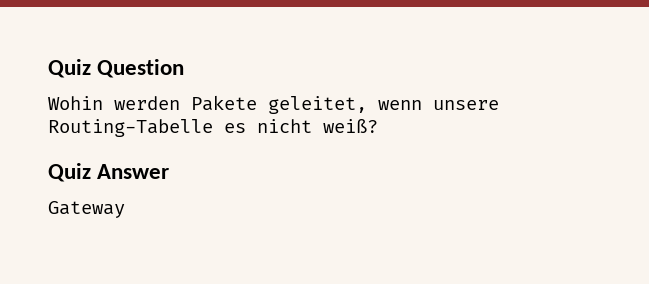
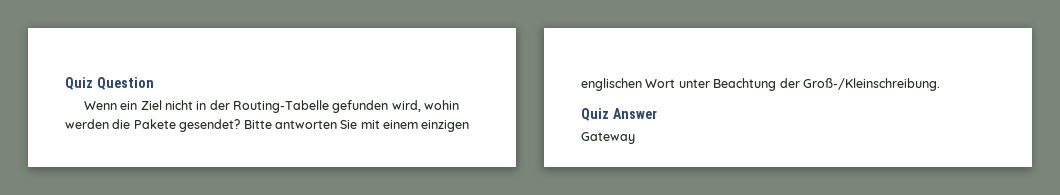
[48,95,499,114] [48,119,378,137] Wohin werden Pakete geleitet, wenn unsere Routing-Tabelle es nicht weiß? -> [83,100,460,113] [65,119,470,132] [581,78,940,91] Wenn ein Ziel nicht in der Routing-Tabelle gefunden wird, wohin werden die Pakete gesendet? Bitte antworten Sie mit einem einzigen englischen Wort unter Beachtung der Groß-/Kleinschreibung.

